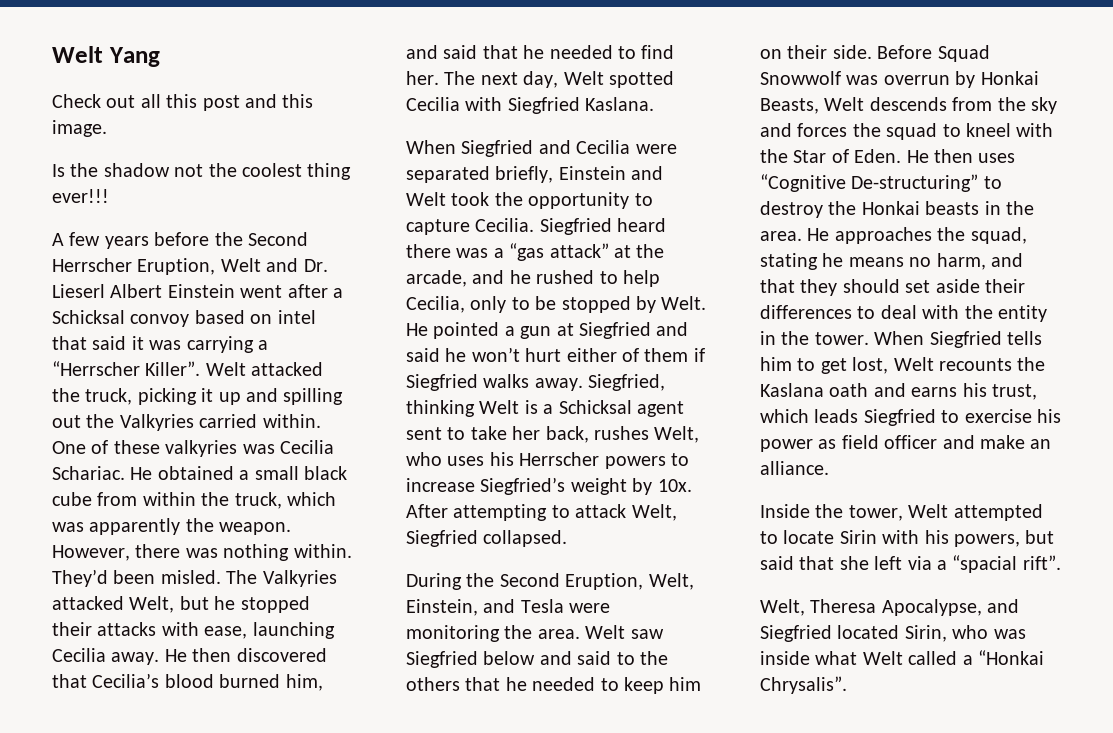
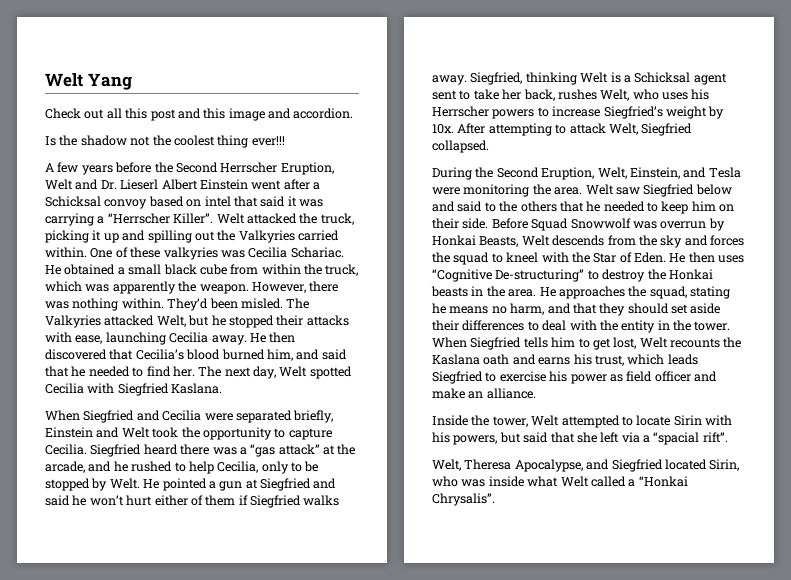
[52,120,107,137] image. -> [228,108,354,121] image and accordion.

